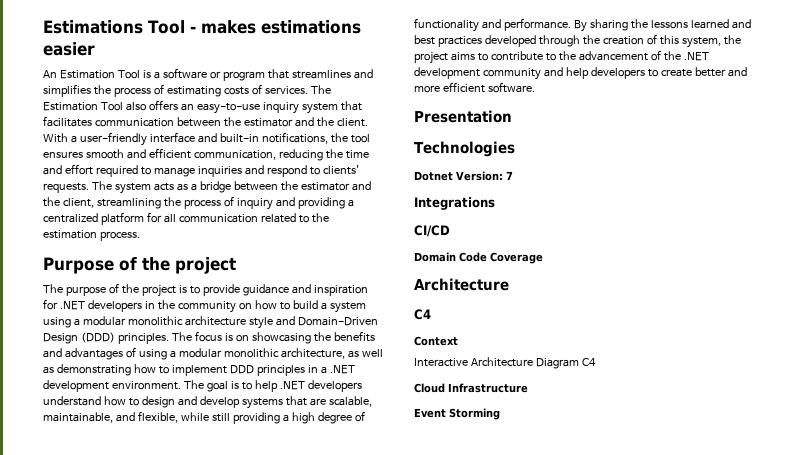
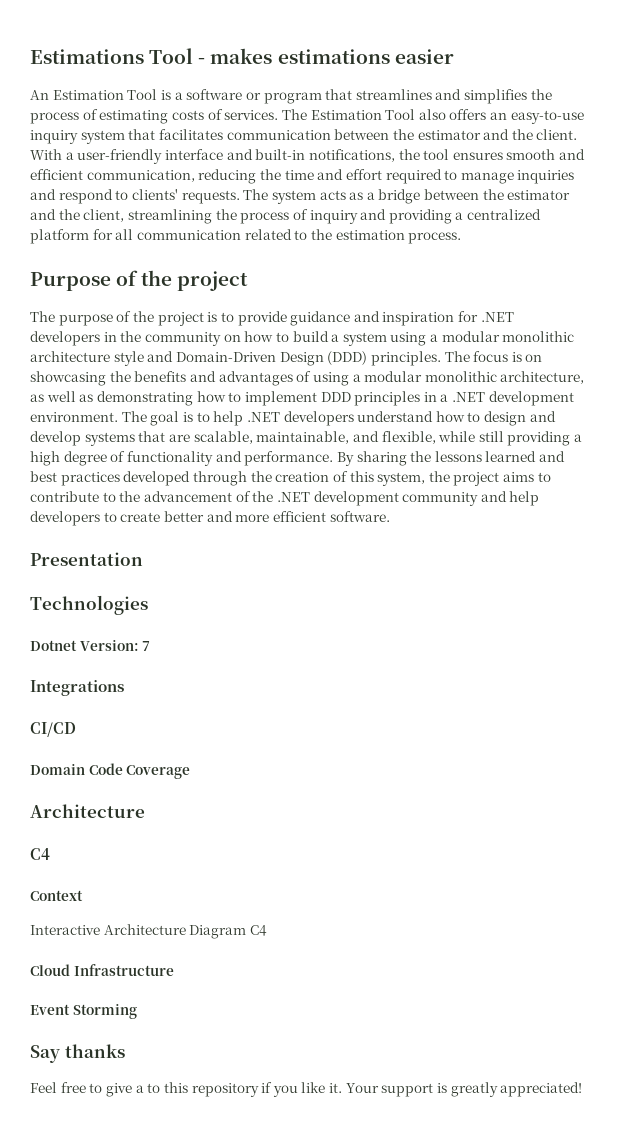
(500, 414) none -> [30,1044,125,1063] [30,1082,583,1097] // Say thanks // Feel free to give a to this repository if you like it. Your support is greatly appreciated!

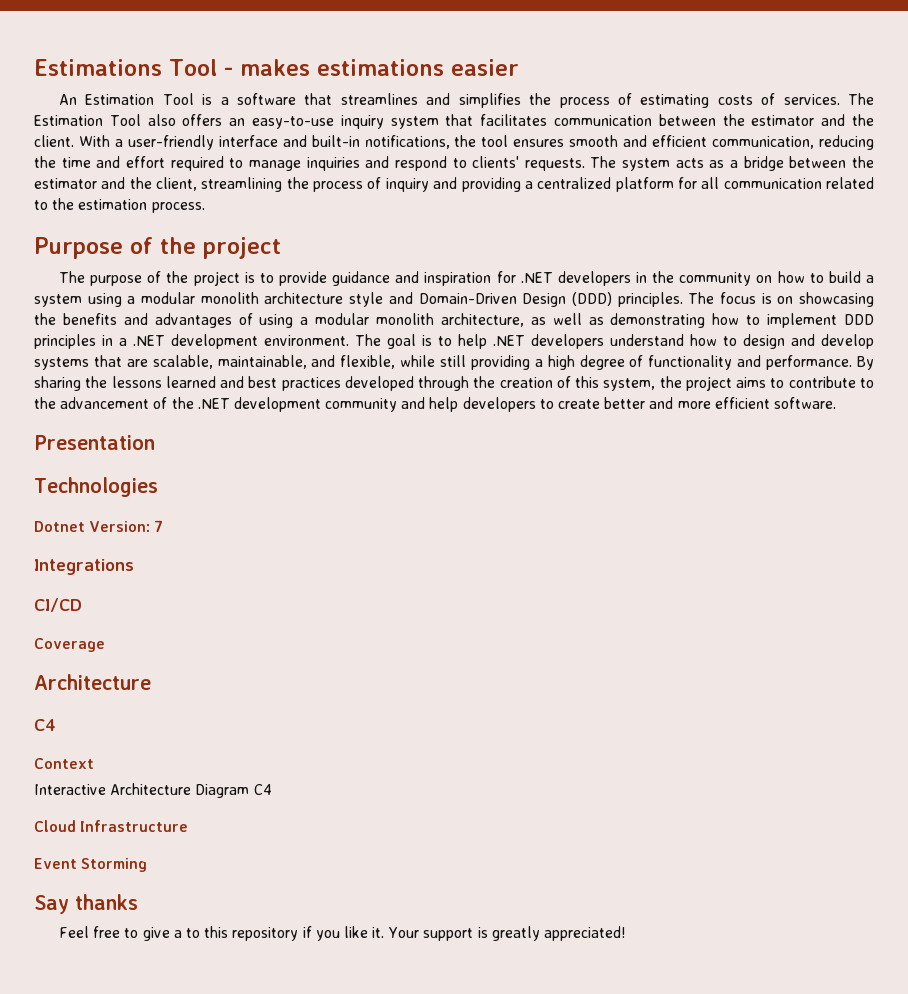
[245,92,322,104] or program -> (297, 99) none
[502,331,575,342] monolithic -> [200,292,259,304] monolith
[424,371,497,382] monolithic -> [376,313,435,325] monolith
[30,763,123,775] Domain Code -> (82, 605) none

